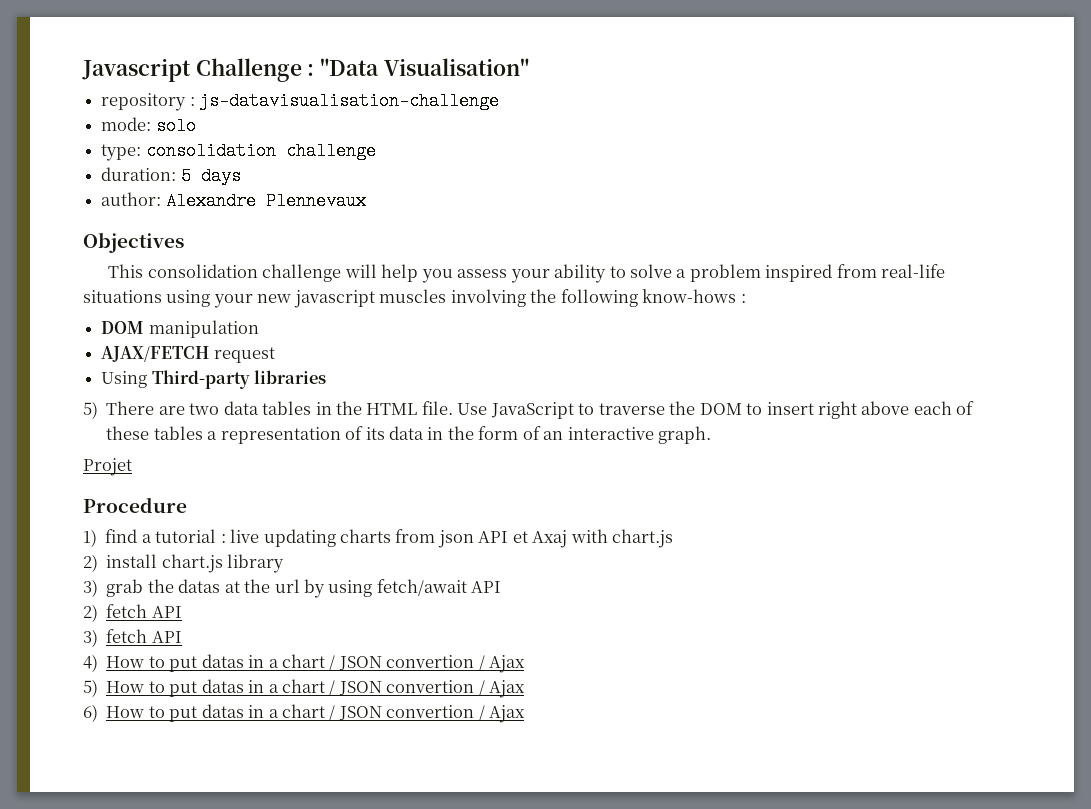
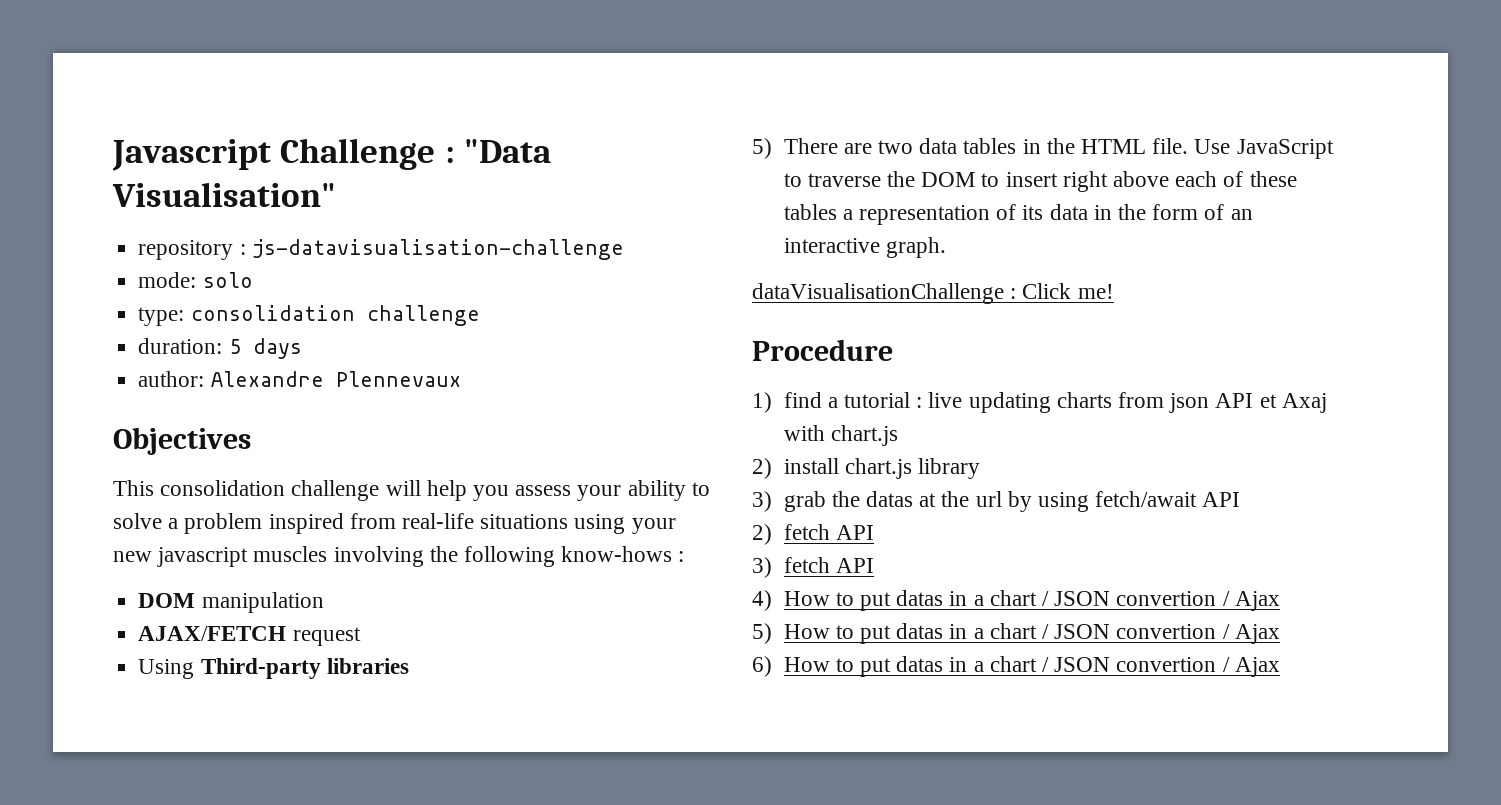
[83,458,132,476] Projet -> [752,283,1114,304] dataVisualisationChallenge : Click me!

